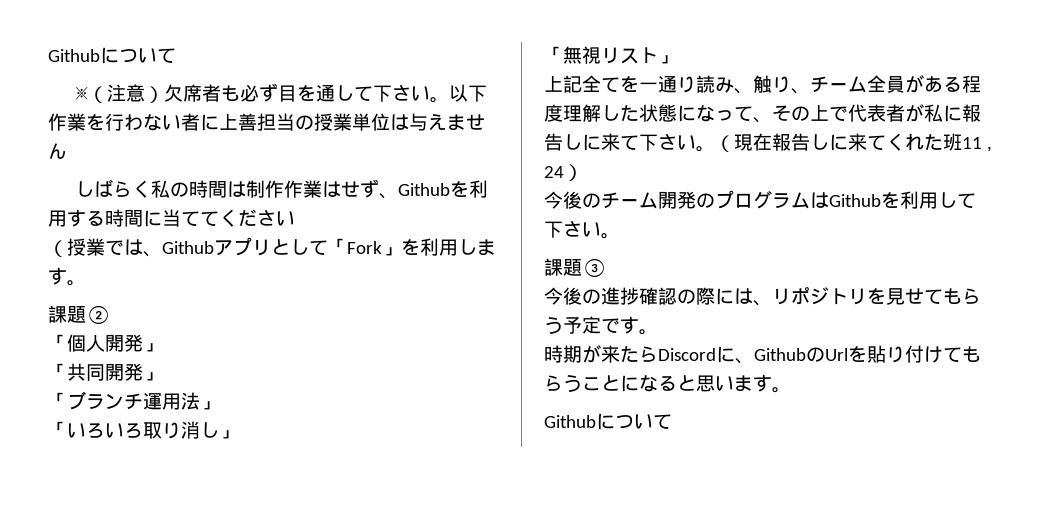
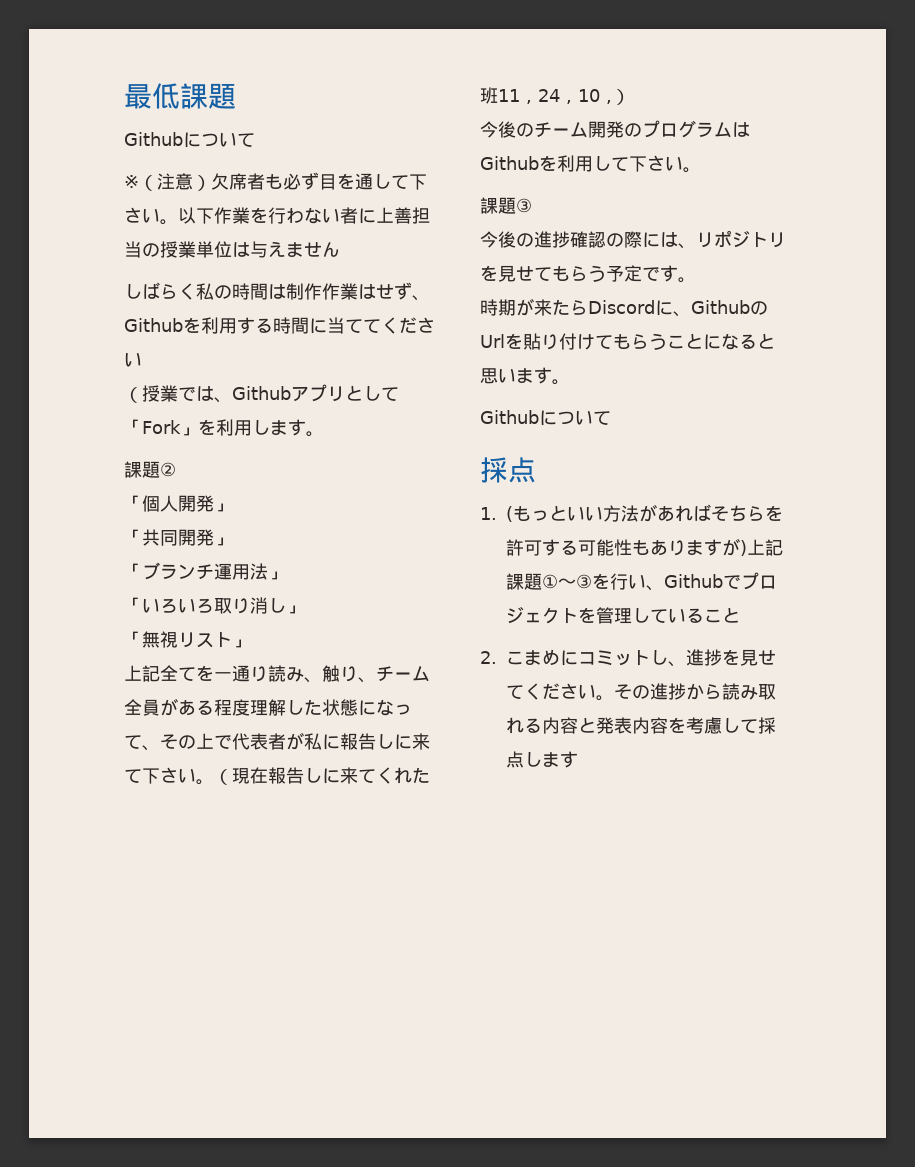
(48, 55) none -> [124,83,236,109] 最低課題 //
(564, 172) none -> [566,89,612,104] , 10 ,
(672, 421) none -> [480,457,536,483] [480,504,783,522] [506,538,783,556] [506,572,777,591] [506,607,740,624] [480,649,776,667] [506,683,776,701] [506,717,776,734] [506,751,578,768] // 採点 // 1. (もっといい方法があればそちらを許可する可能性もありますが)上記課題①〜③を行い、Githubでプロジェクトを管理していること // 2.こまめにコミットし、進捗を見せてください。その進捗から読み取れる内容と発表内容を考慮して採点します

